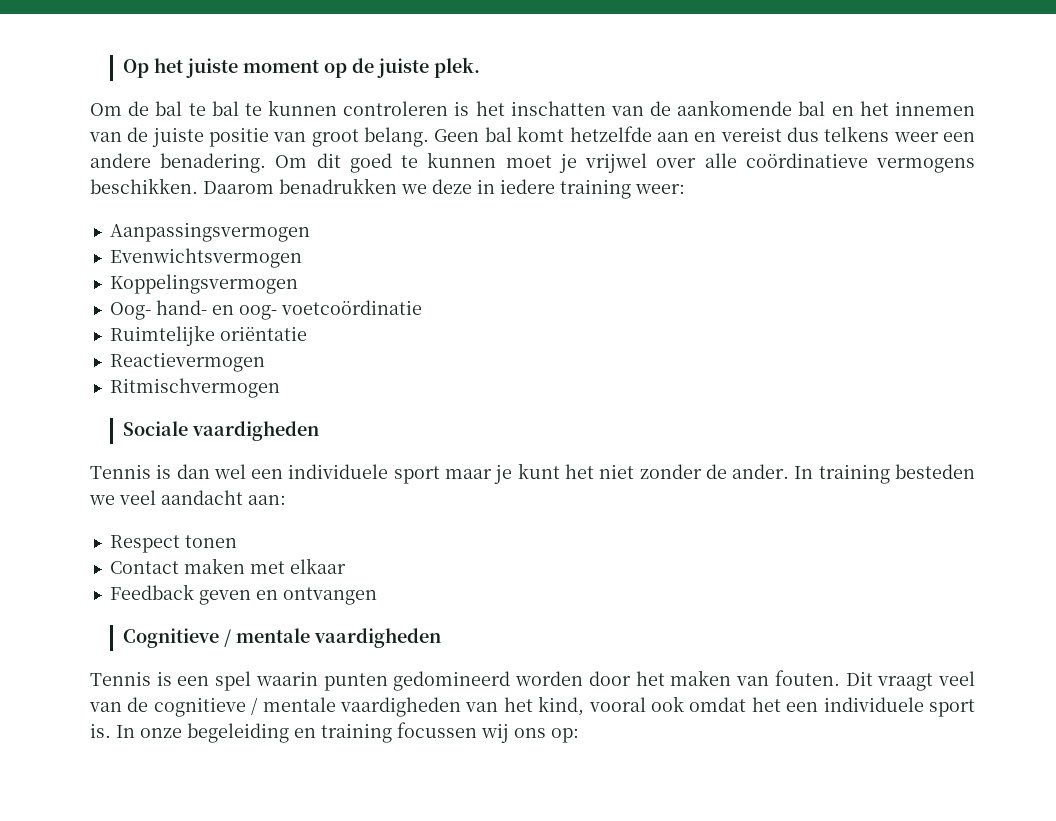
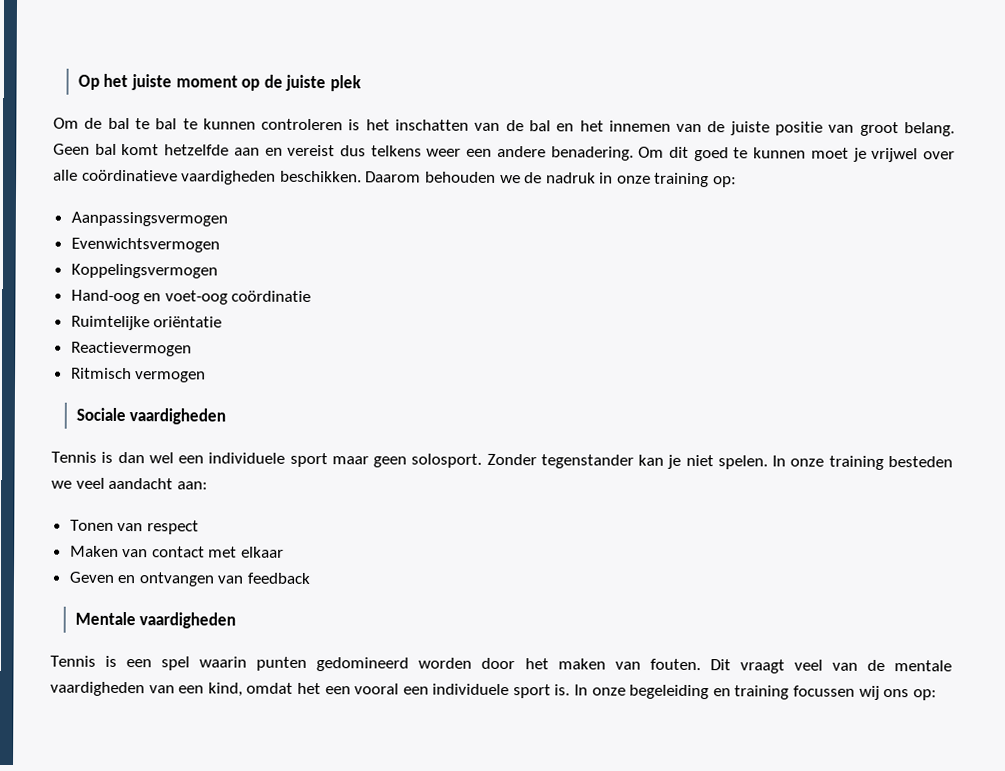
[434,57,481,78] plek. -> [329,75,362,92] plek
[677,100,793,116] aankomende -> (524, 126) none
[876,158,976,173] vermogens -> [181,170,277,185] vaardigheden
[279,178,685,199] [109,222,310,242] [109,248,302,268] [109,274,298,294] [109,300,422,320] benadrukken we deze in iedere training weer: // Aanpassingsvermogen // Evenwichtsvermogen // Koppelingsvermogen // Oog- hand- en oog- voetcoördinatie -> [424,171,738,188] [70,211,228,227] [70,237,220,253] [70,263,218,279] [70,289,312,305] behouden we de nadruk in onze training op: // Aanpassingsvermogen // Evenwichtsvermogen // Koppelingsvermogen // Hand-oog en voet-oog coördinatie
[109,378,280,398] Ritmischvermogen -> [70,367,207,383] Ritmisch vermogen
[494,463,814,484] je kunt het niet zonder de ander. In -> [373,453,825,470] geen solosport. Zonder tegenstander kan je niet spelen. In onze
[109,535,237,553] [109,558,245,574] Respect tonen // Contact maken -> [69,519,199,535] [69,545,205,558] Tonen van respect // Maken van contact
[109,584,251,605] Feedback geven -> [68,571,115,583] Geven
[123,628,311,648] // Cognitieve / mentale -> [217,572,312,584] [74,611,136,626] van feedback // Mentale
[153,697,259,717] cognitieve / -> (885, 665) none
[503,696,684,716] het kind, vooral ook -> [178,682,243,697] een kind,
(819, 707) none -> [354,683,429,695] vooral een

